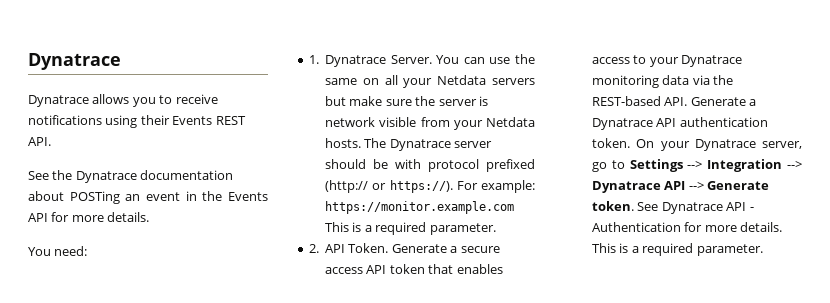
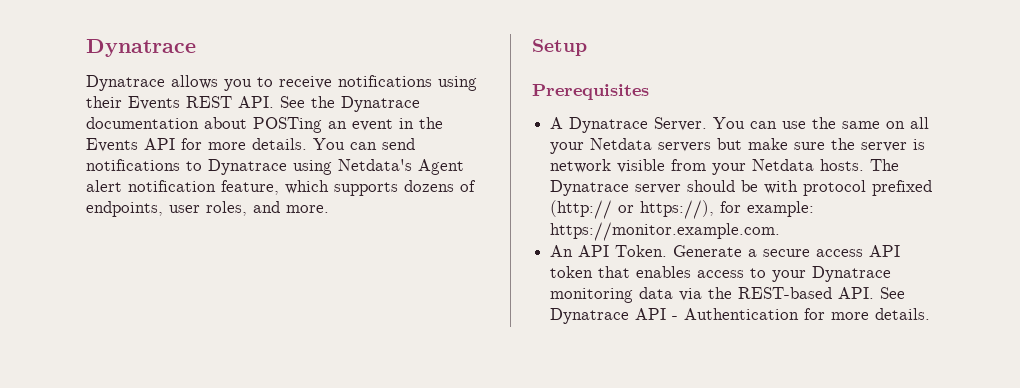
(51, 141) // -> (274, 102) none
[28,246,88,256] [308,55,319,64] // You need: // 1. -> [313,138,415,150] [86,159,464,175] [86,180,476,196] [86,201,329,217] [532,39,587,56] [532,84,649,100] [550,117,564,129] You can send notifications to Dynatrace using Netdata's Agent alert notification feature, which supports dozens of endpoints, user roles, and more. // Setup // Prerequisites // A
[389,180,535,193] [325,201,514,214] [325,222,496,235] [308,244,319,253] https://). For example: https://monitor.example.com This is a required parameter. // 2. -> [640,200,815,219] [550,222,781,241] [550,245,574,257] https://), for example: https://monitor.example.com. // An
[690,97,757,106] [592,117,768,130] [592,138,802,151] [592,159,802,172] [592,181,770,193] [592,201,634,211] Generate a Dynatrace API authentication token. On your Dynatrace server, go to Settings --> Integration --> Dynatrace API --> Generate token. -> (875, 293) none
[592,243,763,256] This is a required parameter. -> (931, 314) none

